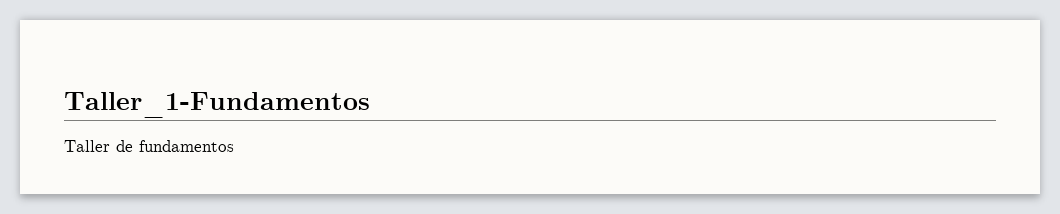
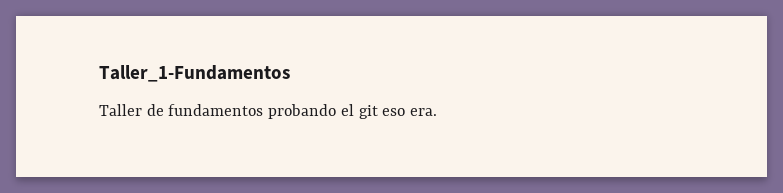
(234, 146) none -> [268,104,438,119] probando el git eso era.

